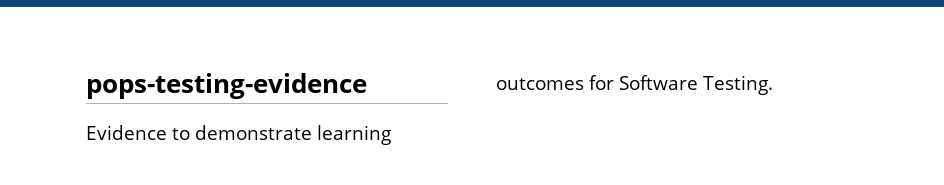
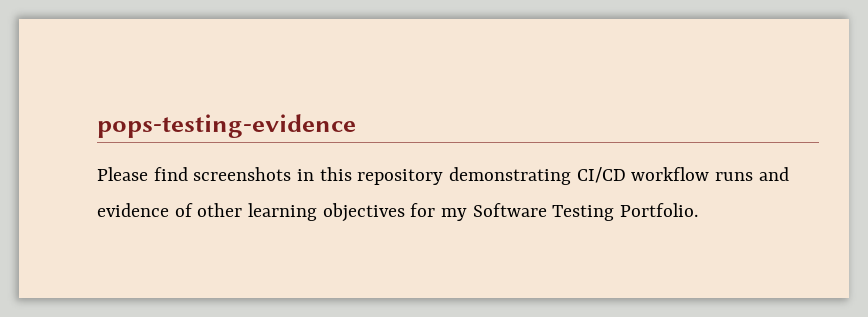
[86,125,391,145] [496,75,773,95] Evidence to demonstrate learning outcomes for Software Testing. -> [97,167,789,185] [97,203,699,222] Please find screenshots in this repository demonstrating CI/CD workflow runs and evidence of other learning objectives for my Software Testing Portfolio.

